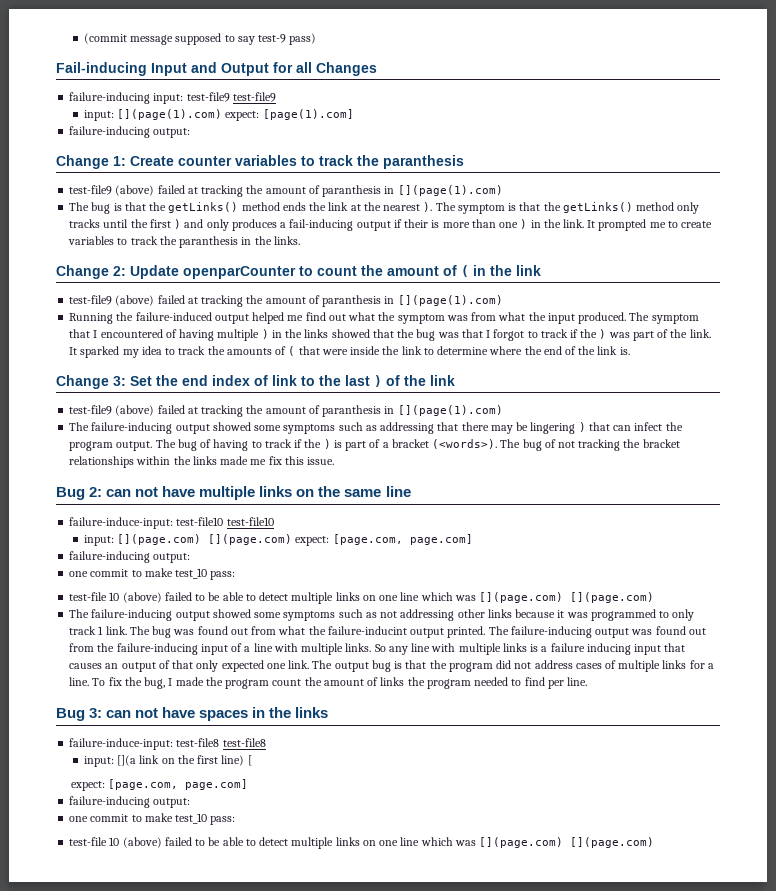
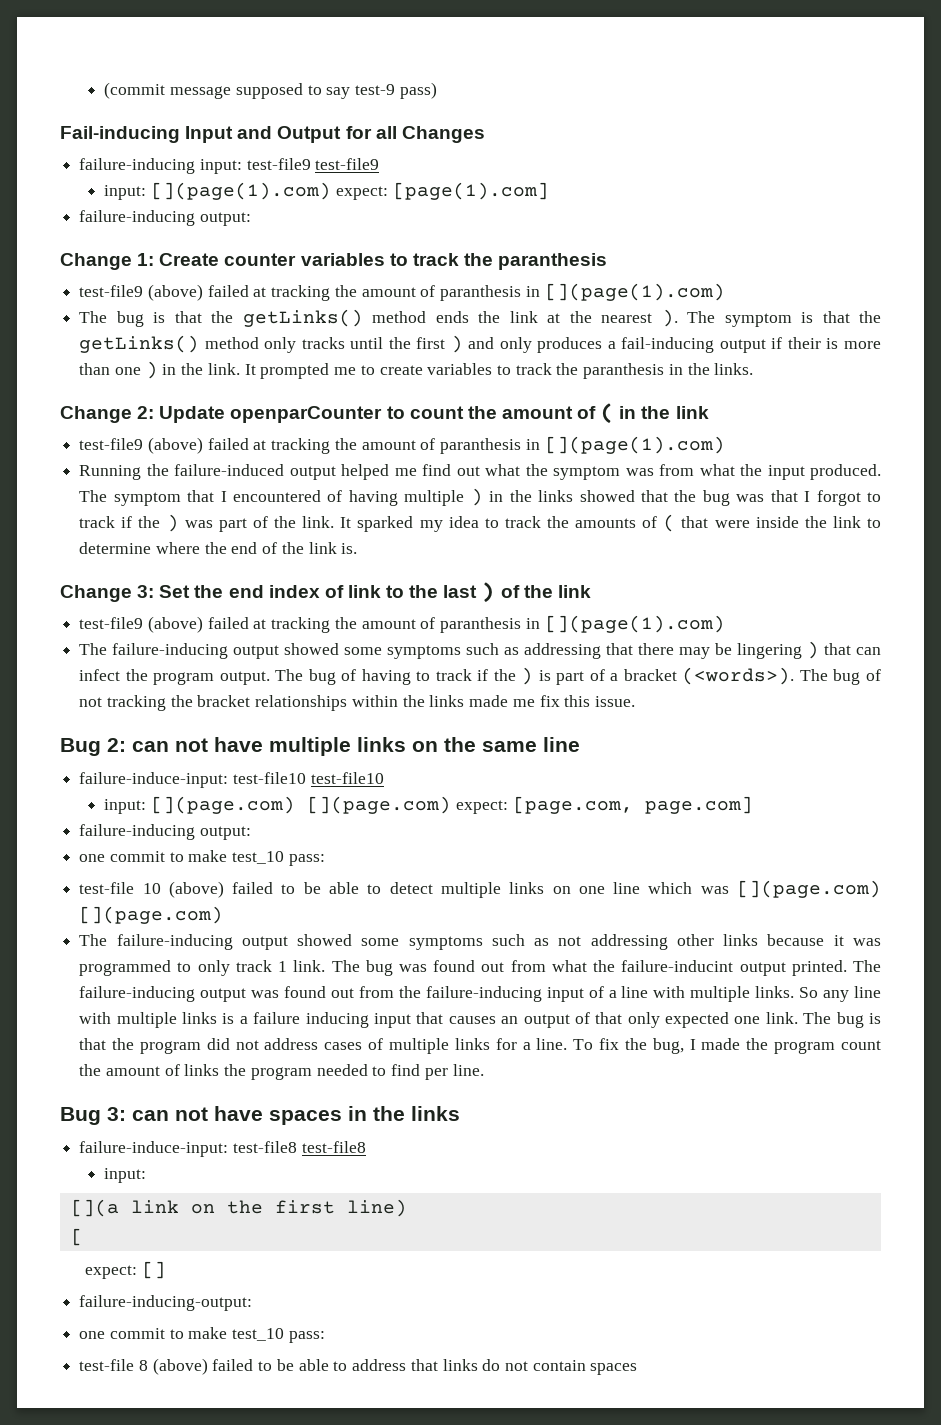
[334,662,369,672] output -> (832, 1018) none
(114, 761) none -> (147, 1175) //
(245, 760) none -> (407, 1208) //
[107,779,248,790] [69,796,191,808] [69,813,236,825] [69,837,655,849] [page.com, page.com] // failure-inducing output: // one commit to make test_10 pass: // test-file 10 (above) failed to be able to detect multiple links on one line which was [](page.com) [](page.com) -> [141,1261,166,1279] [79,1295,253,1311] [79,1327,325,1343] [79,1358,638,1375] [] // failure-inducing-output: // one commit to make test_10 pass: // test-file 8 (above) failed to be able to address that links do not contain spaces

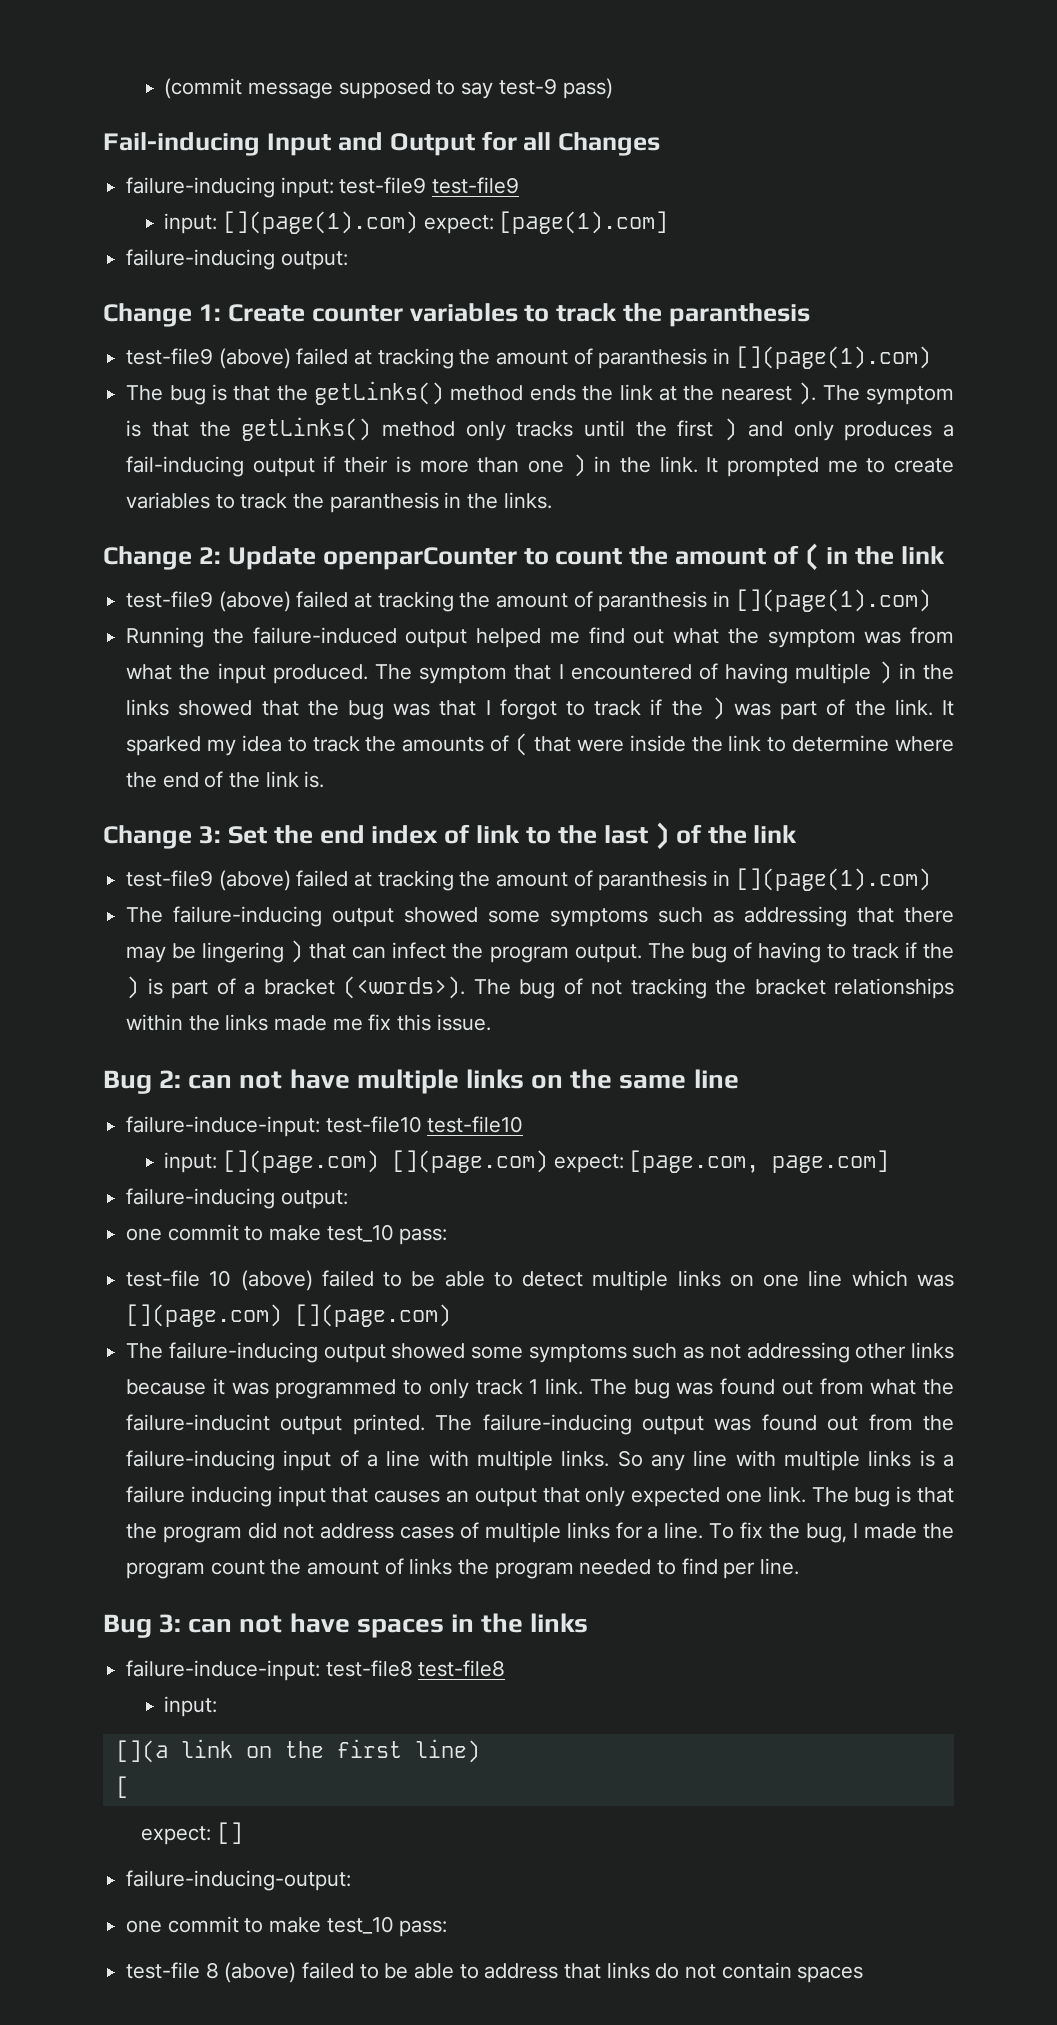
[574,1012,590,1024] of -> (537, 1497) none

